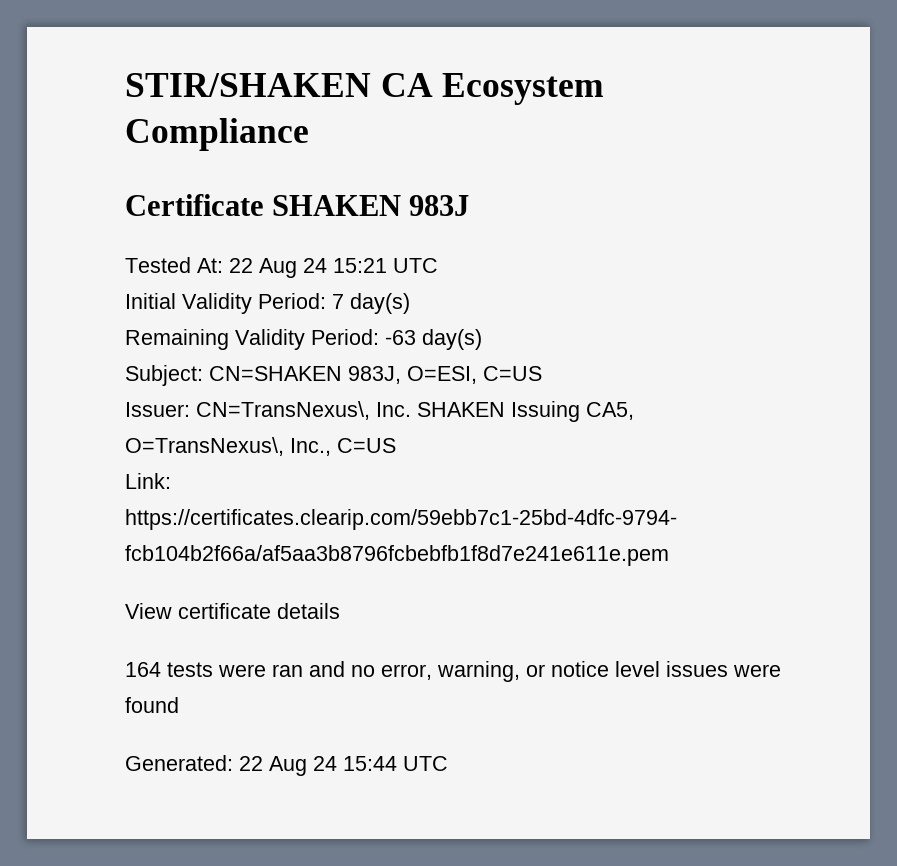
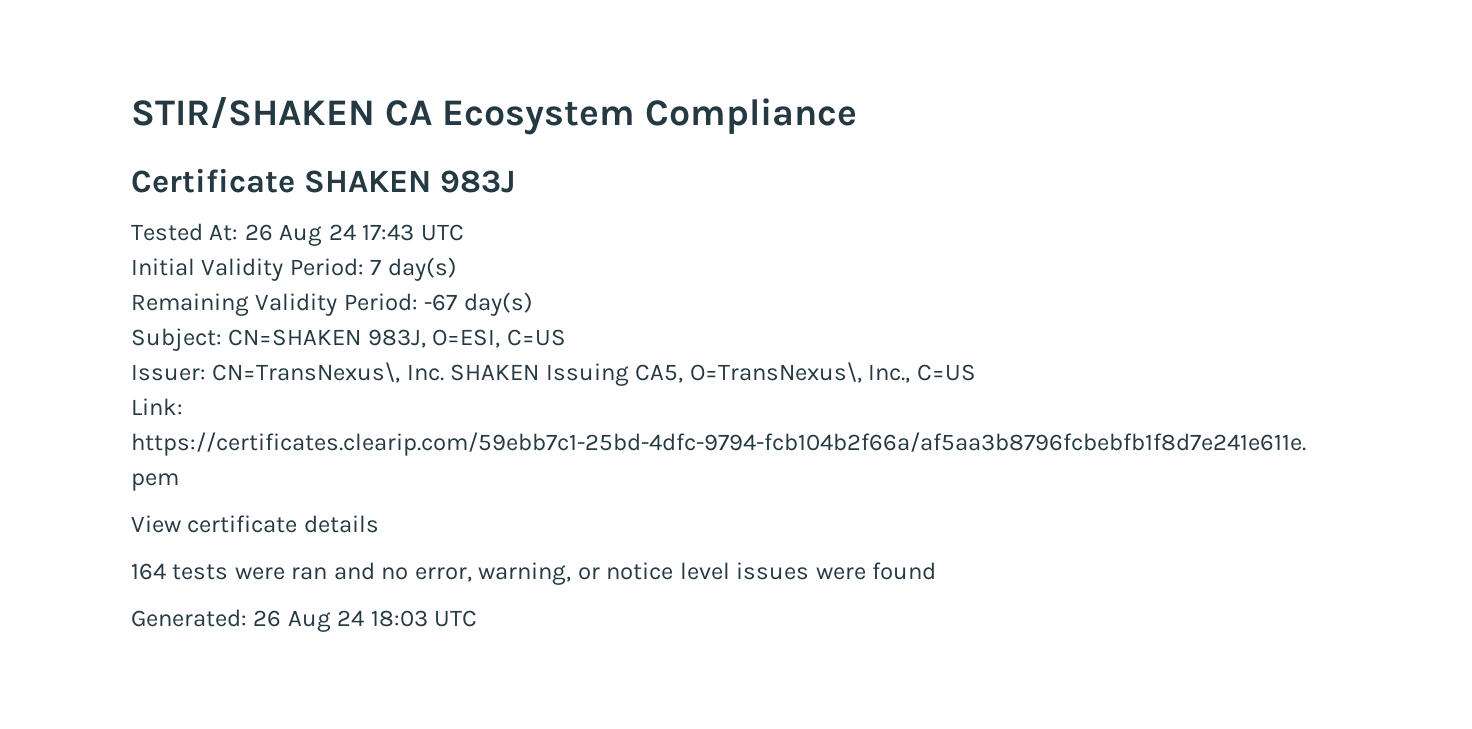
[229,258,387,278] 22 Aug 24 15:21 -> [244,224,415,246] 26 Aug 24 17:43
[385,330,416,345] -63 -> [424,294,458,311] -67
[239,756,397,776] 22 Aug 24 15:44 -> [253,610,428,632] 26 Aug 24 18:03

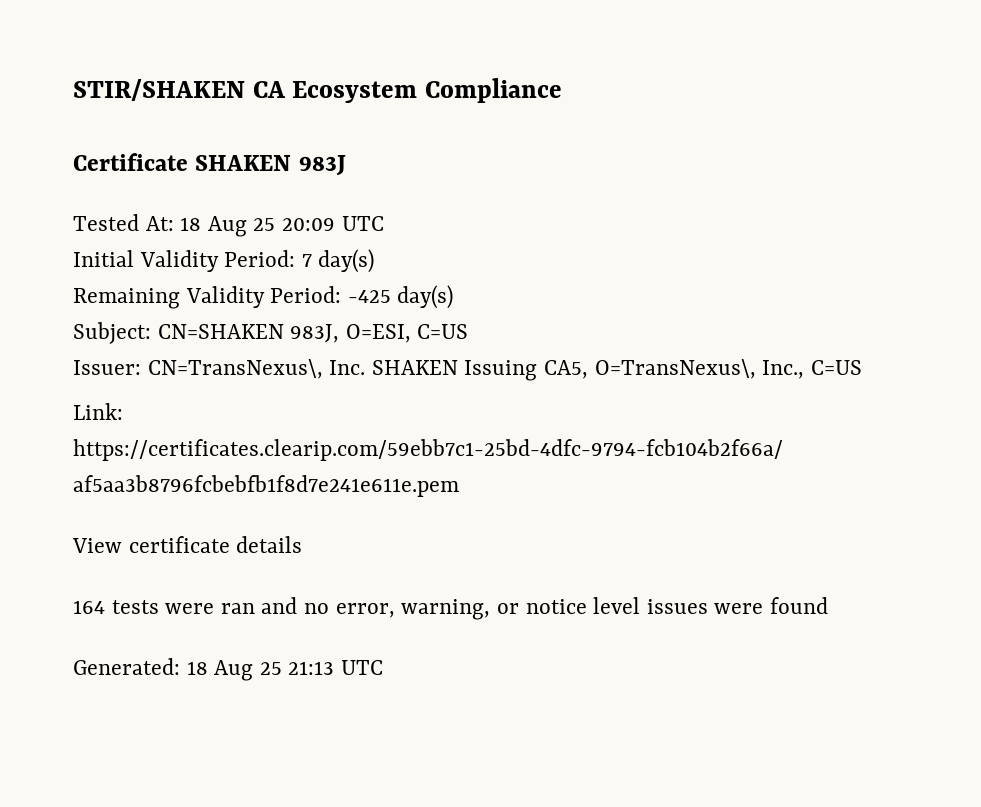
[244,224,415,246] 26 Aug 24 17:43 -> [180,216,336,237] 18 Aug 25 20:09
[424,294,458,311] -67 -> [347,290,391,303] -425
[253,610,428,632] 26 Aug 24 18:03 -> [186,660,335,681] 18 Aug 25 21:13

